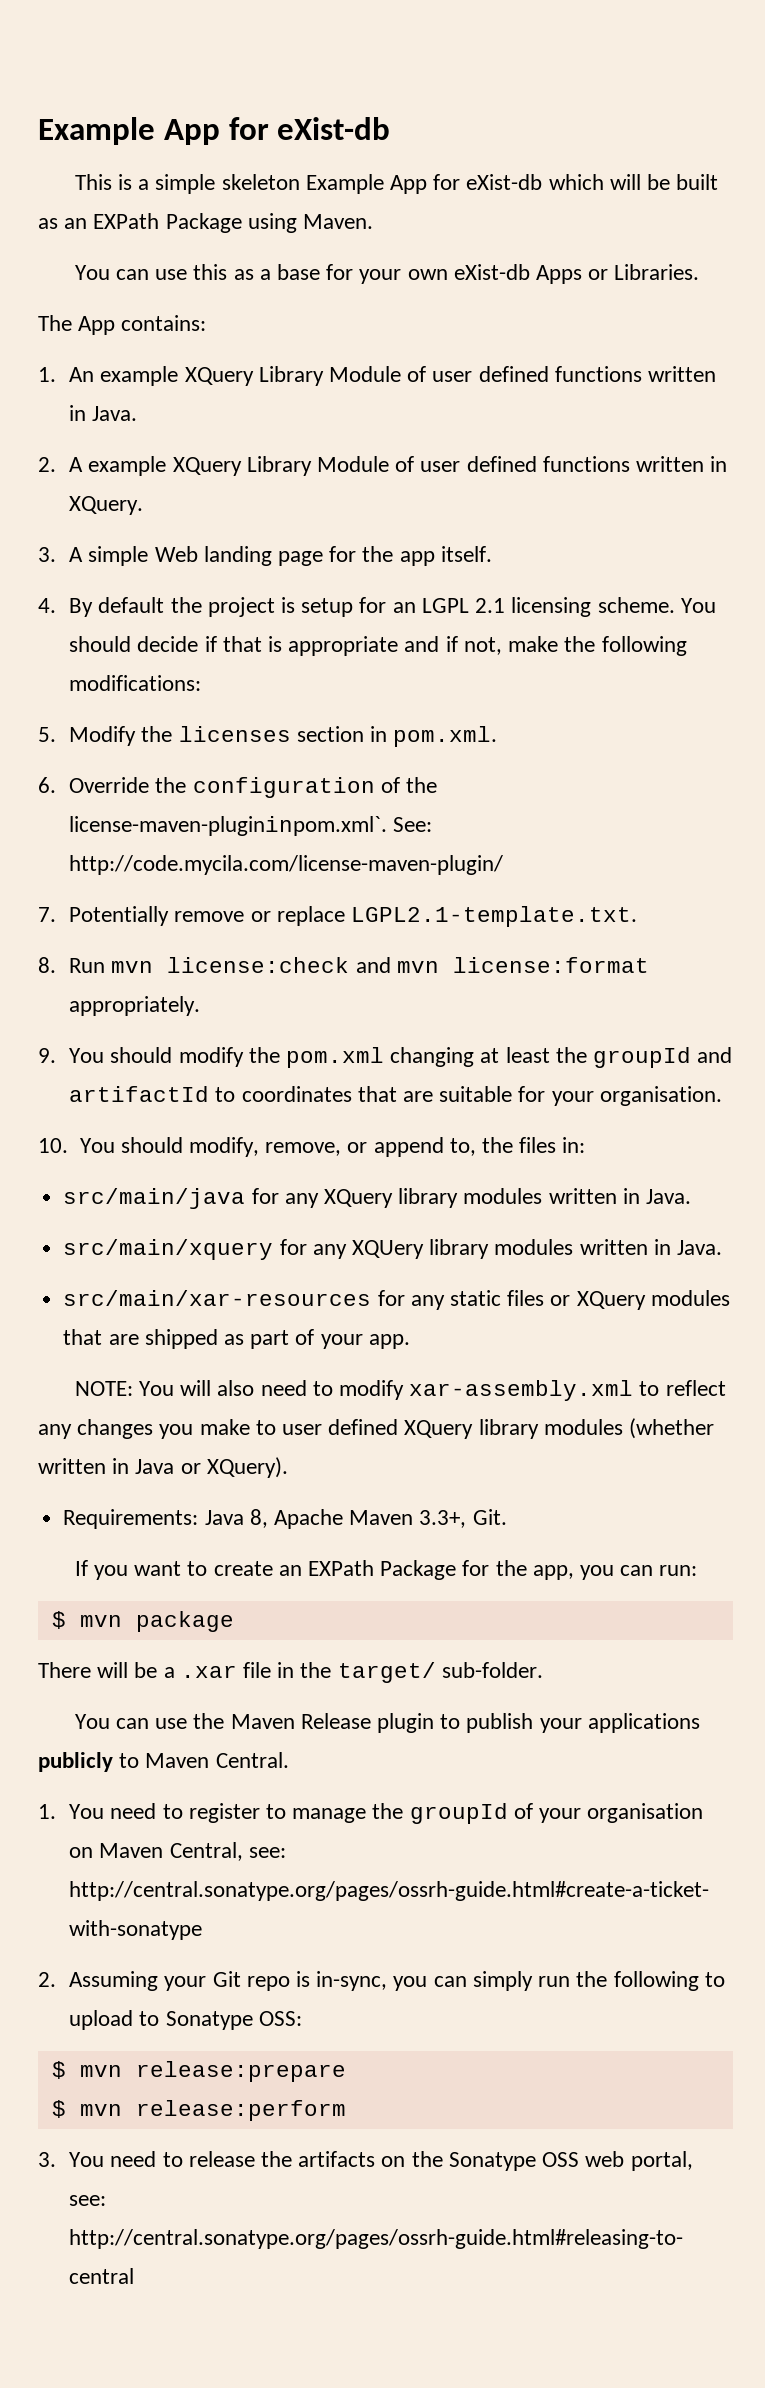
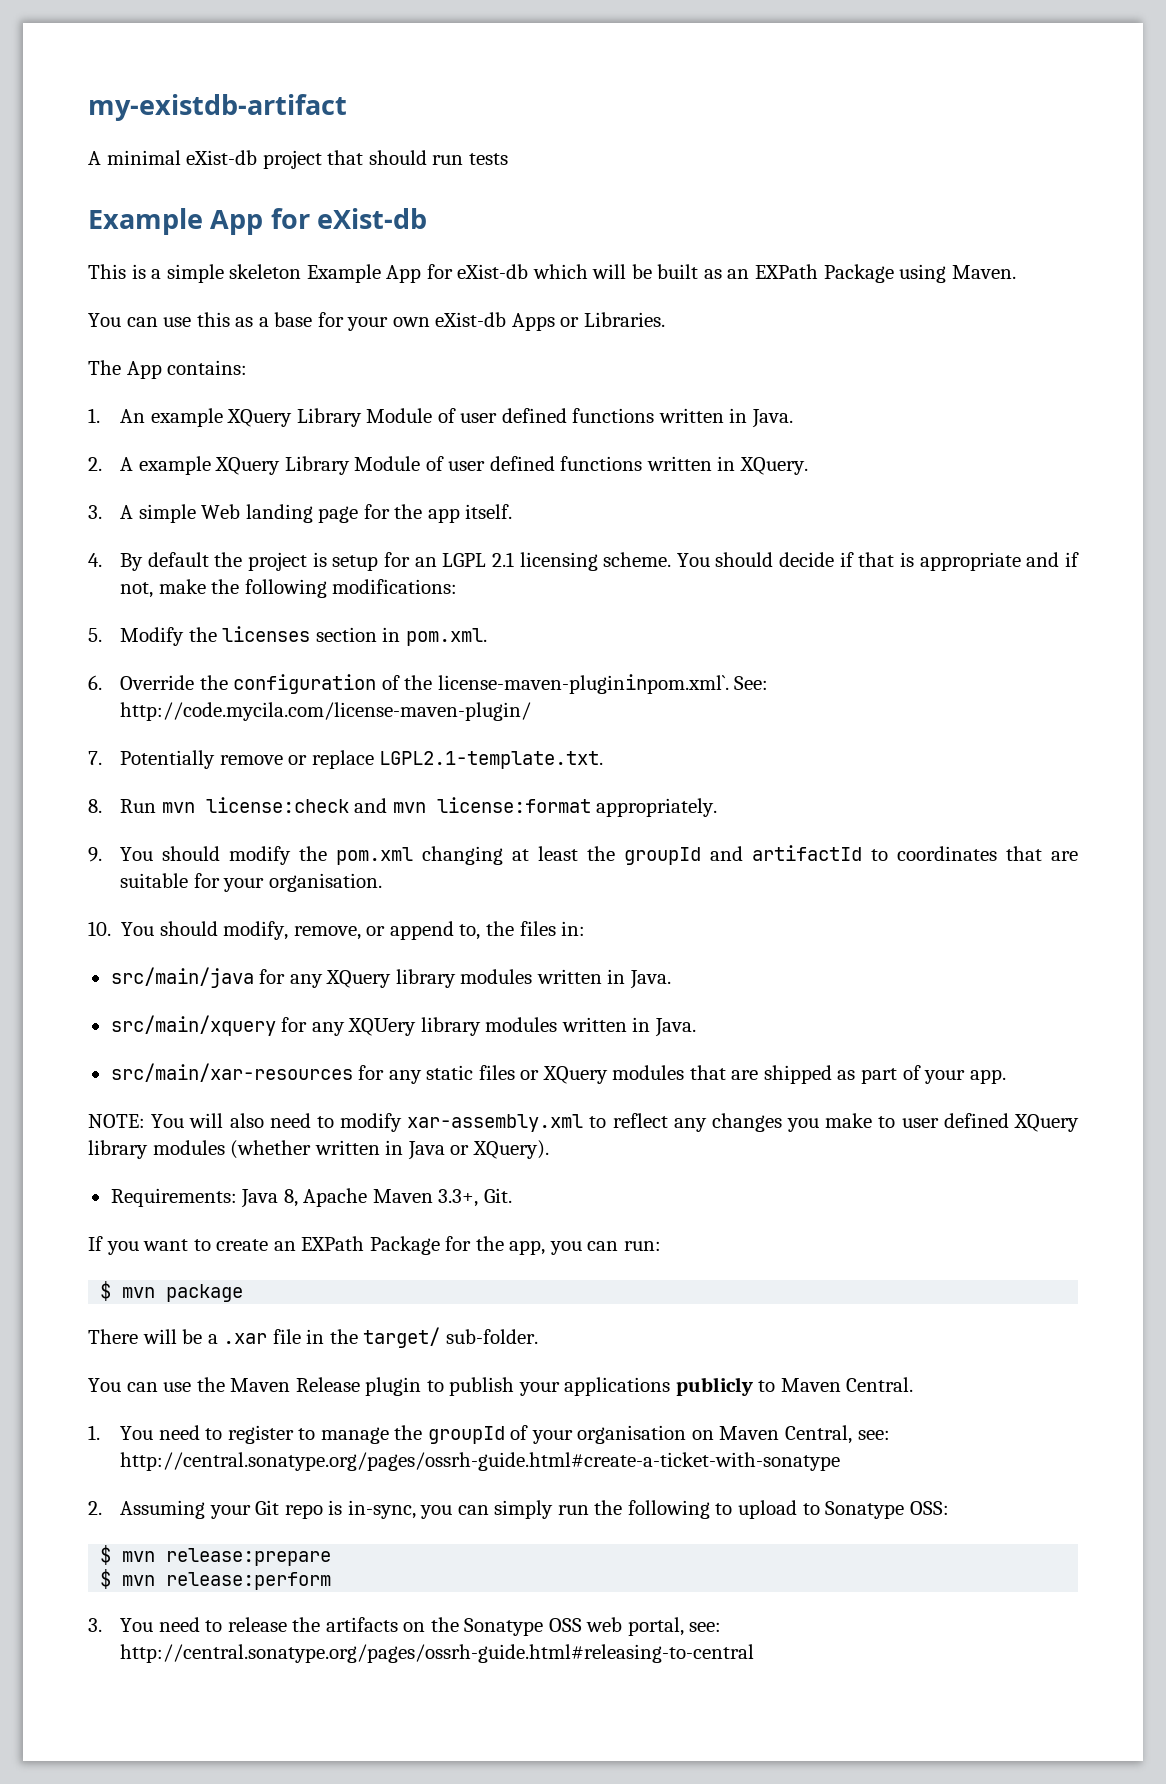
(38, 131) none -> [88,94,347,121] [88,150,508,169] my-existdb-artifact // A minimal eXist-db project that should run tests //

